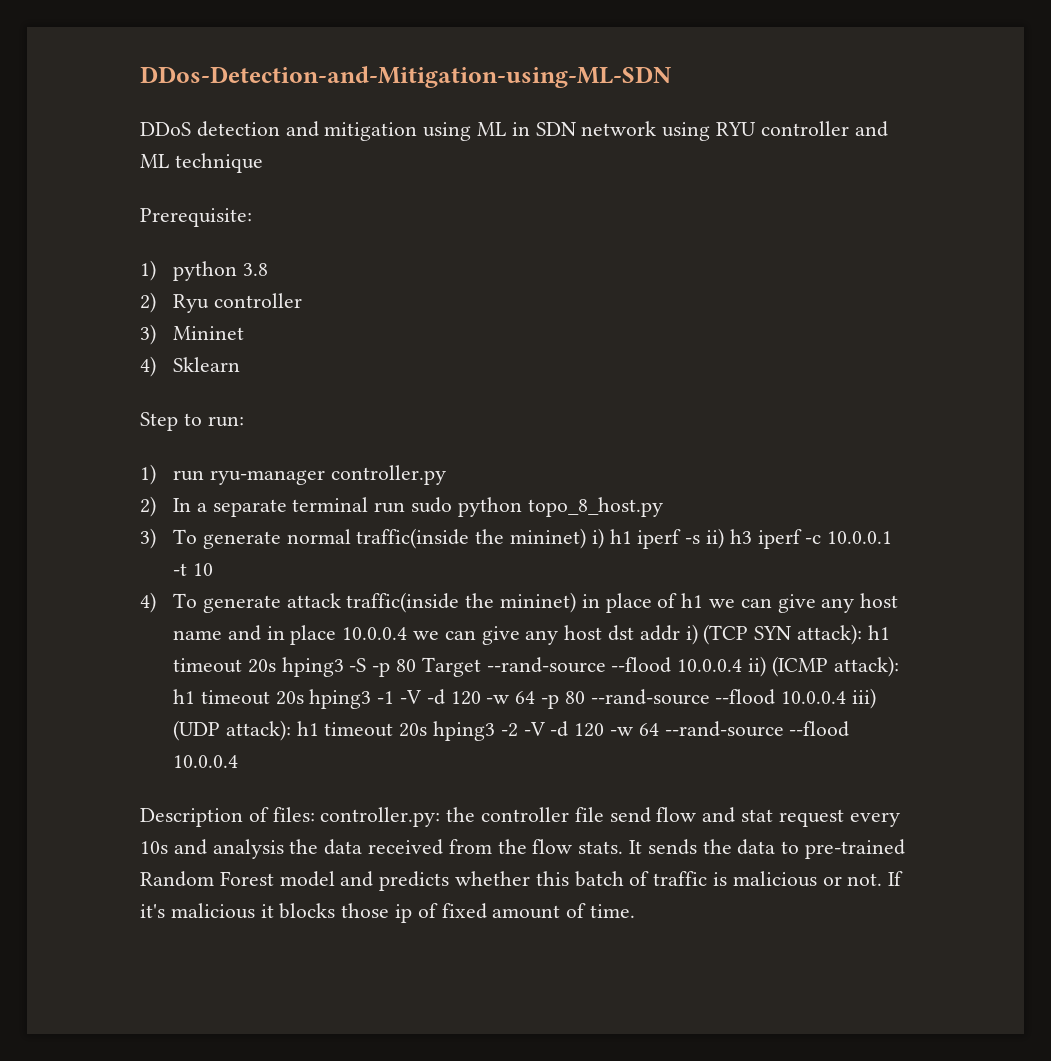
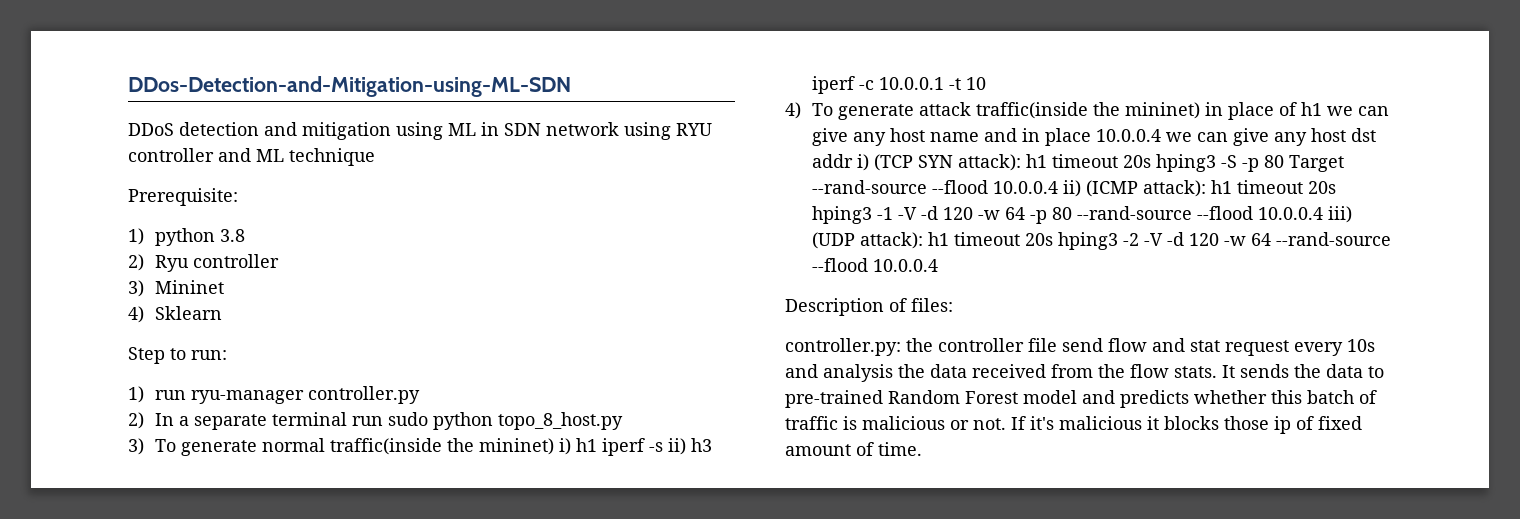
(315, 814) none -> (953, 305) //

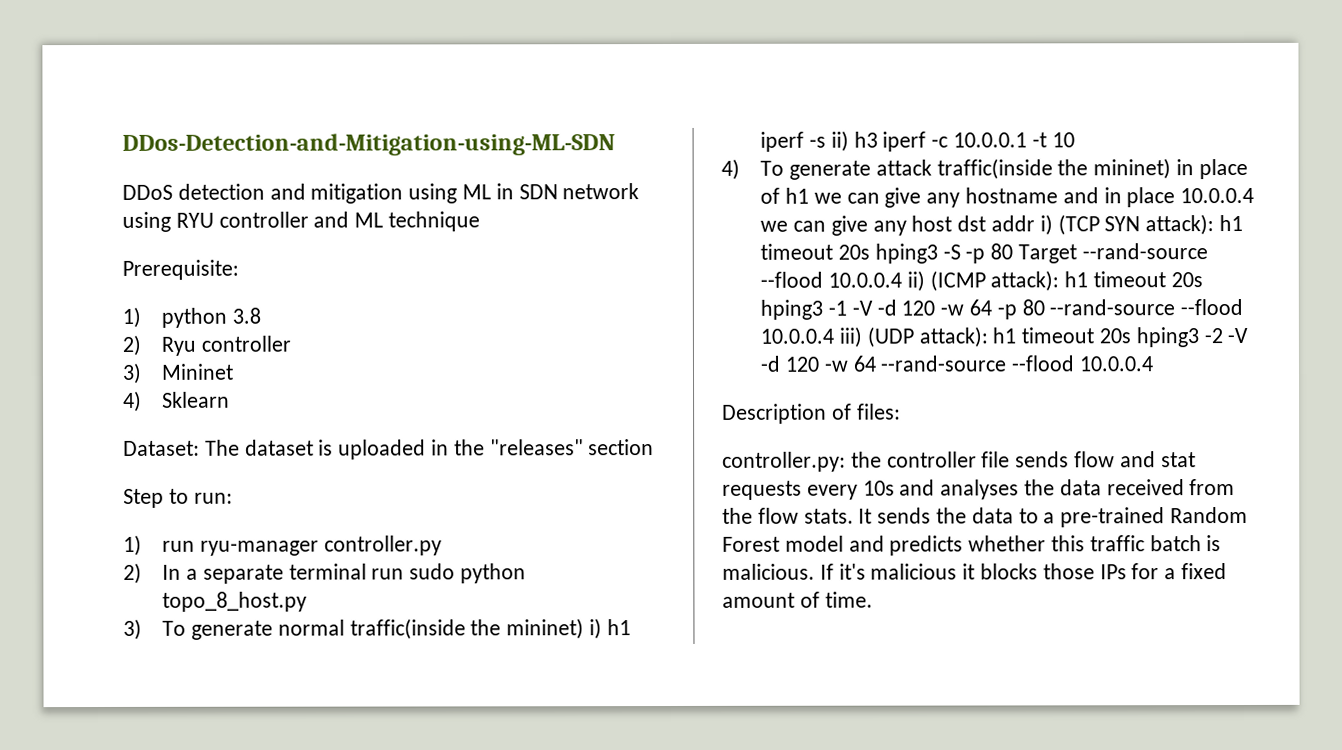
(222, 313) none -> [123,439,655,460] // Dataset: The dataset is uploaded in the "releases" section
[889,128,979,142] host name -> [964,187,1058,204] hostname
[1062,338,1103,352] send -> [1015,451,1070,468] sends
[1225,340,1289,356] request -> [722,480,802,500] requests
[823,364,893,382] analysis -> [940,479,1020,500] analyses
(1384, 372) none -> [1043,512,1056,524] a
[1307,390,1377,404] [785,416,1006,430] batch of traffic is malicious or not. -> [1089,535,1222,552] [722,563,815,580] traffic batch is malicious.
[1274,416,1314,434] ip of -> [1099,563,1177,580] IPs for a

